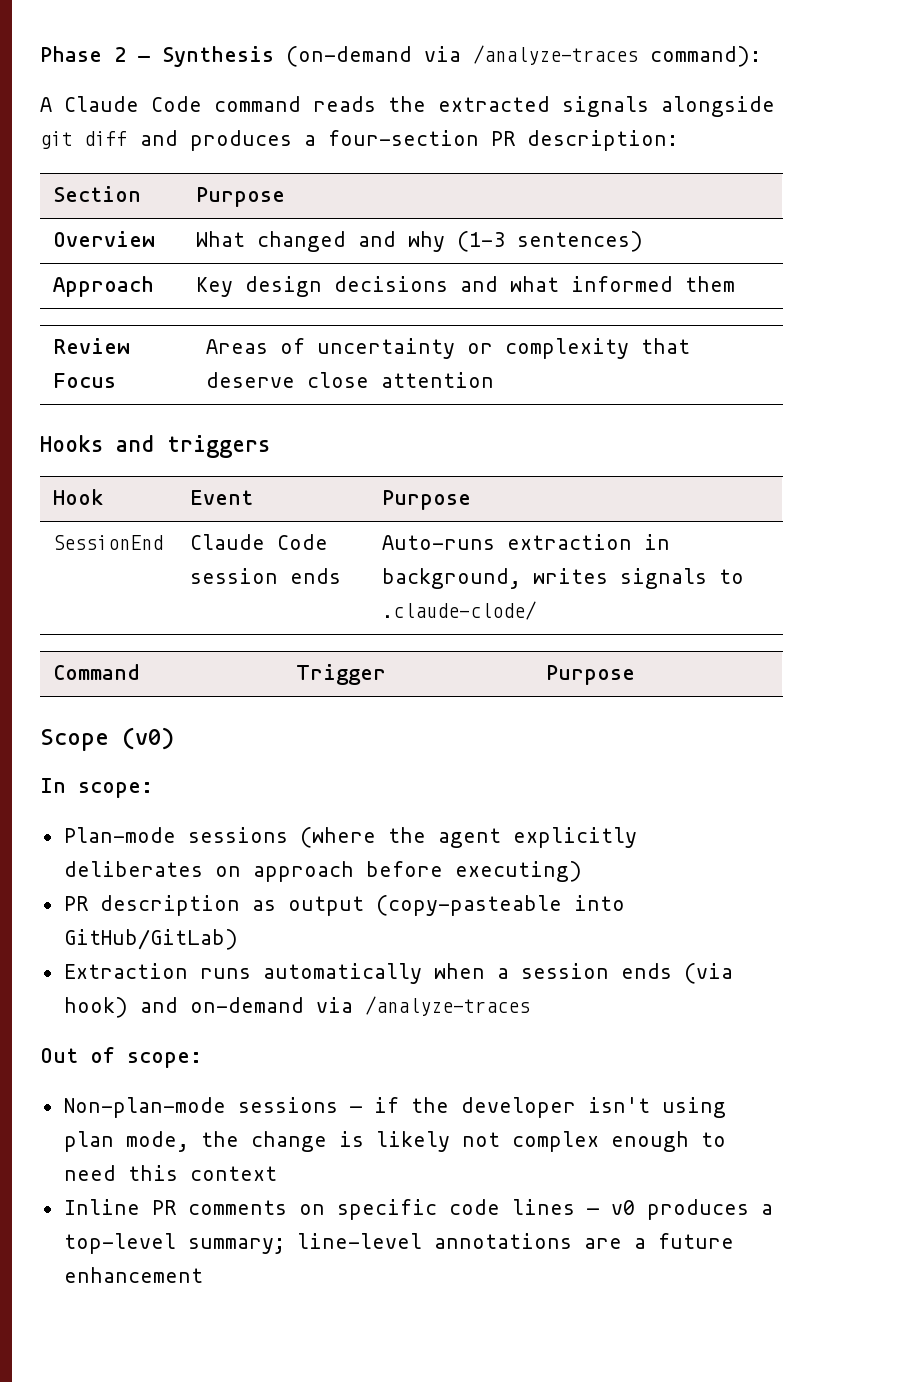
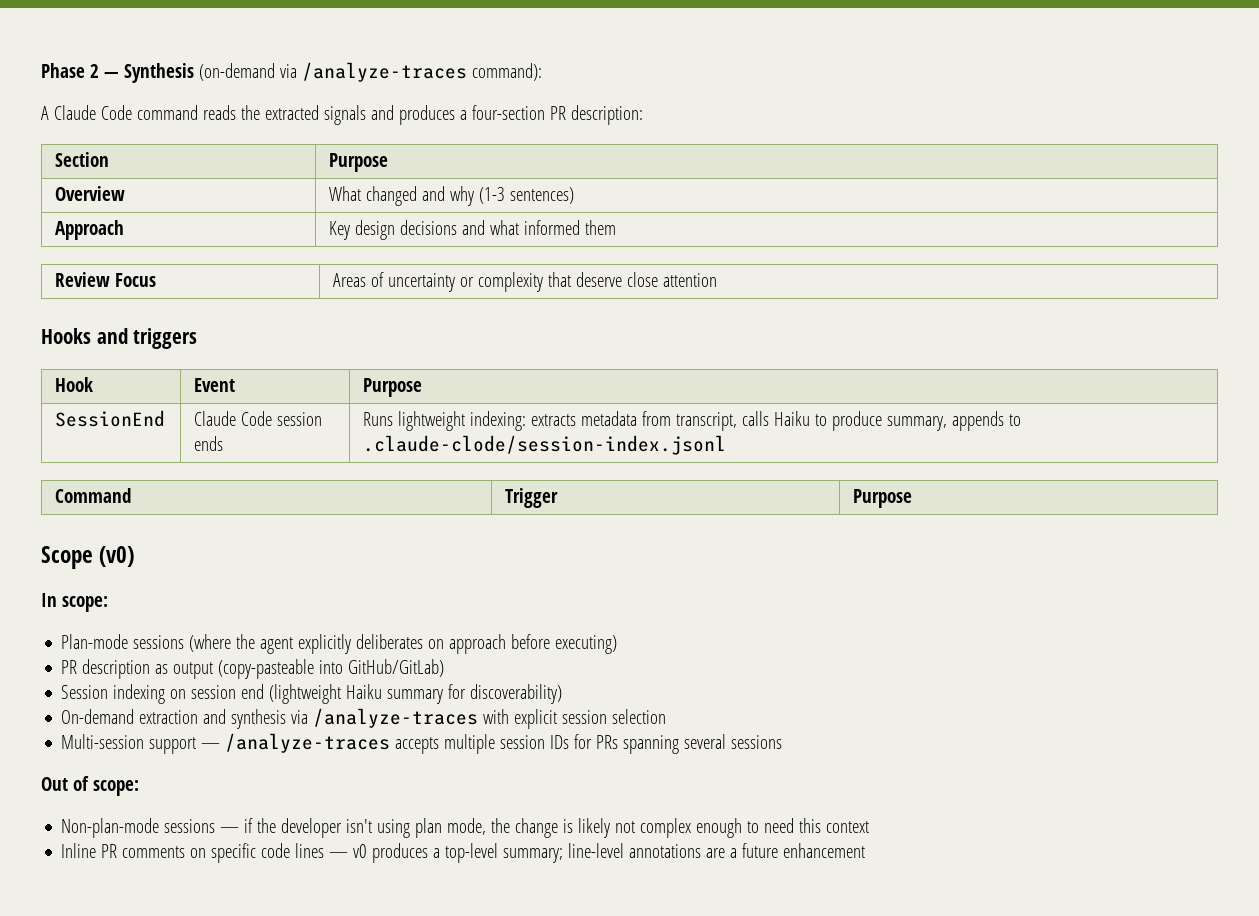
[661,96,775,117] [40,131,128,149] alongside git diff -> (366, 115) none
[382,534,671,550] [382,568,745,589] [382,601,537,620] Auto-runs extraction in background, writes signals to .claude-clode/ -> [363,411,1021,431] [363,435,727,455] Runs lightweight indexing: extracts metadata from transcript, calls Haiku to produce summary, appends to .claude-clode/session-index.jsonl
[63,963,733,984] [63,996,530,1018] Extraction runs automatically when a session ends (via hook) and on-demand via /analyze-traces -> [61,684,563,704] [61,708,667,729] [61,733,783,754] Session indexing on session end (lightweight Haiku summary for discoverability) // On-demand extraction and synthesis via /analyze-traces with explicit session selection // Multi-session support — /analyze-traces accepts multiple session IDs for PRs spanning several sessions

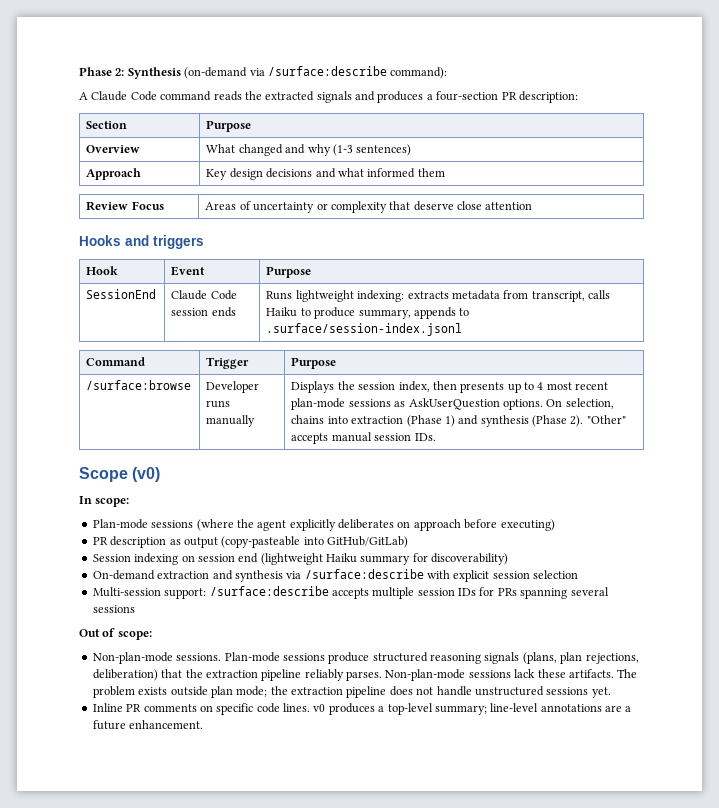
[89,64,119,78] 2 — -> [115,68,125,76] 2:
[301,62,467,82] /analyze-traces -> [267,66,387,76] /surface:describe
[363,435,727,455] .claude-clode/session-index.jsonl -> [266,323,463,336] .surface/session-index.jsonl
(913, 498) none -> [86,380,192,390] [206,381,260,393] [206,400,231,408] [206,415,256,427] [291,381,609,393] [291,398,614,410] [291,415,626,427] [291,432,436,444] // /surface:browse | Developer runs manually | Displays the session index, then presents up to 4 most recent plan-mode sessions as AskUserQuestion options. On selection, chains into extraction (Phase 1) and synthesis (Phase 2). "Other" accepts manual session IDs.
[313,708,479,728] /analyze-traces -> [304,569,424,579] /surface:describe
[149,733,391,754] support — /analyze-traces -> [164,586,329,599] support: /surface:describe
[164,818,870,838] sessions — if the developer isn't using plan mode, the change is likely not complex enough to need this context -> [176,652,639,664] [92,669,638,681] [92,686,611,698] sessions. Plan-mode sessions produce structured reasoning signals (plans, plan rejections, deliberation) that the extraction pipeline reliably parses. Non-plan-mode sessions lack these artifacts. The problem exists outside plan mode; the extraction pipeline does not handle unstructured sessions yet.
[295,843,349,858] lines — -> [283,703,310,712] lines.
[783,843,866,858] enhancement -> [129,720,204,729] enhancement.

